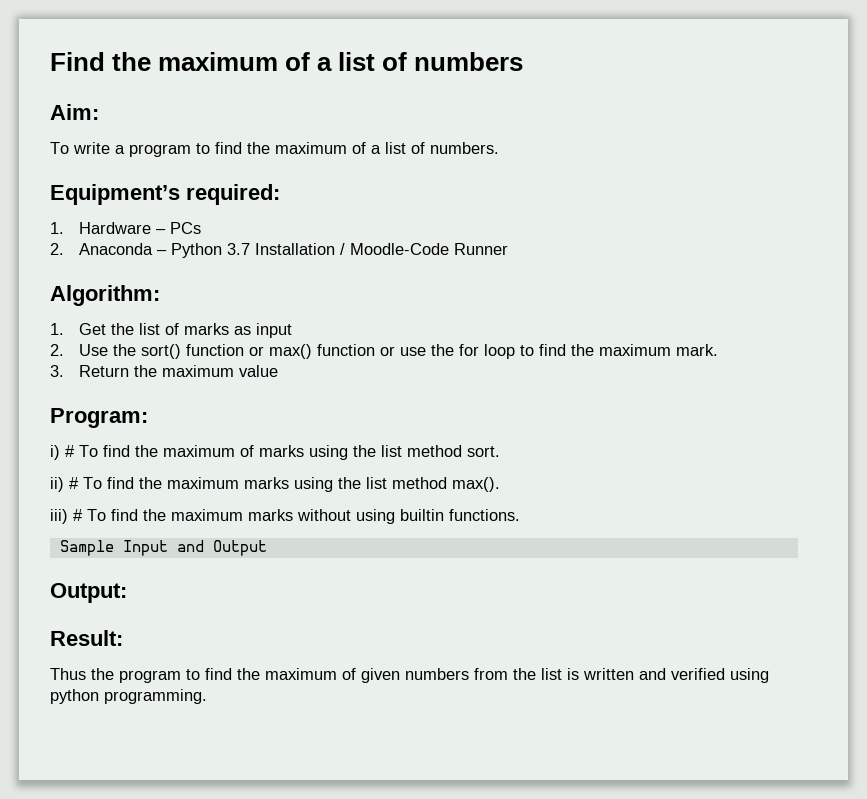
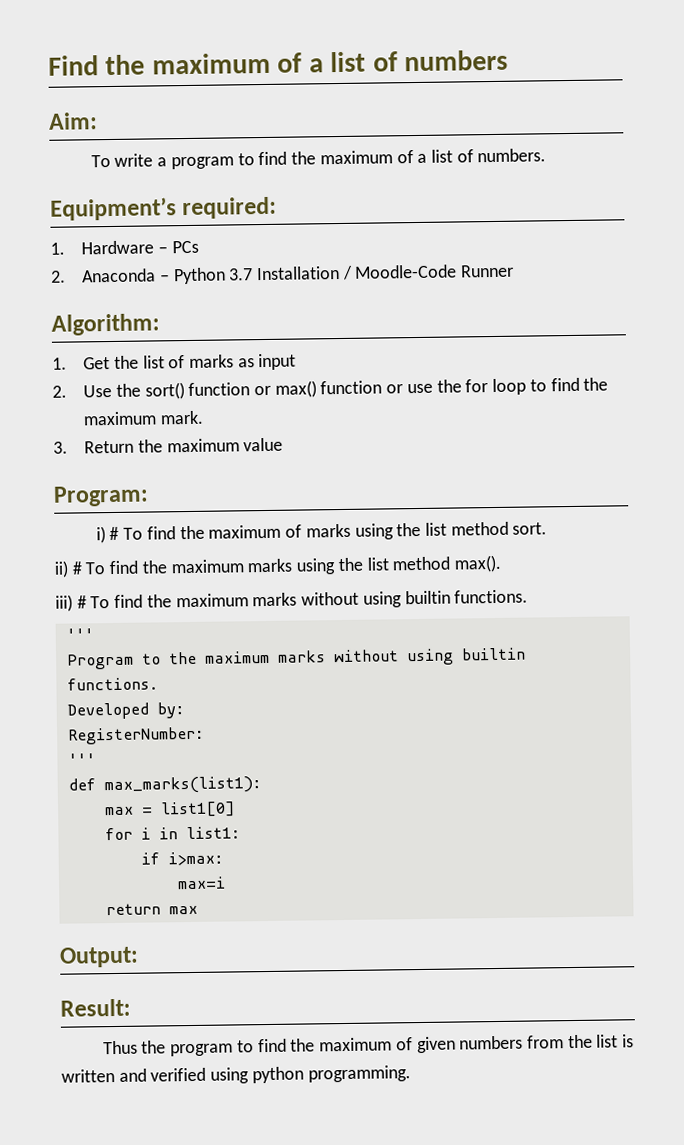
[59,540,267,556] Sample Input and Output -> [65,628,94,641] [66,647,526,670] [66,677,159,691] [66,702,185,720] [67,726,205,745] [67,753,96,766] [67,776,262,795] [104,801,236,818] [104,826,241,841] [140,851,224,866] [176,876,226,890] [105,903,198,916] ''' // Program to the maximum marks without using builtin functions. // Developed by: // RegisterNumber: // ''' // def max_marks(list1): // max = list1[0] // for i in list1: // if i>max: // max=i // return max

